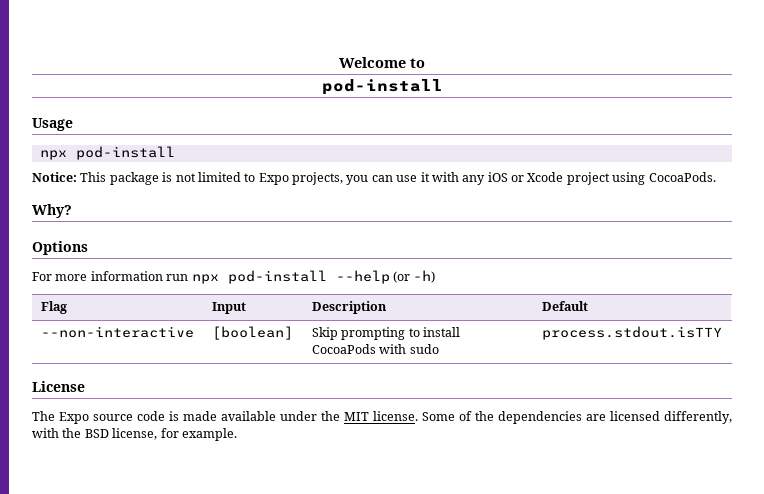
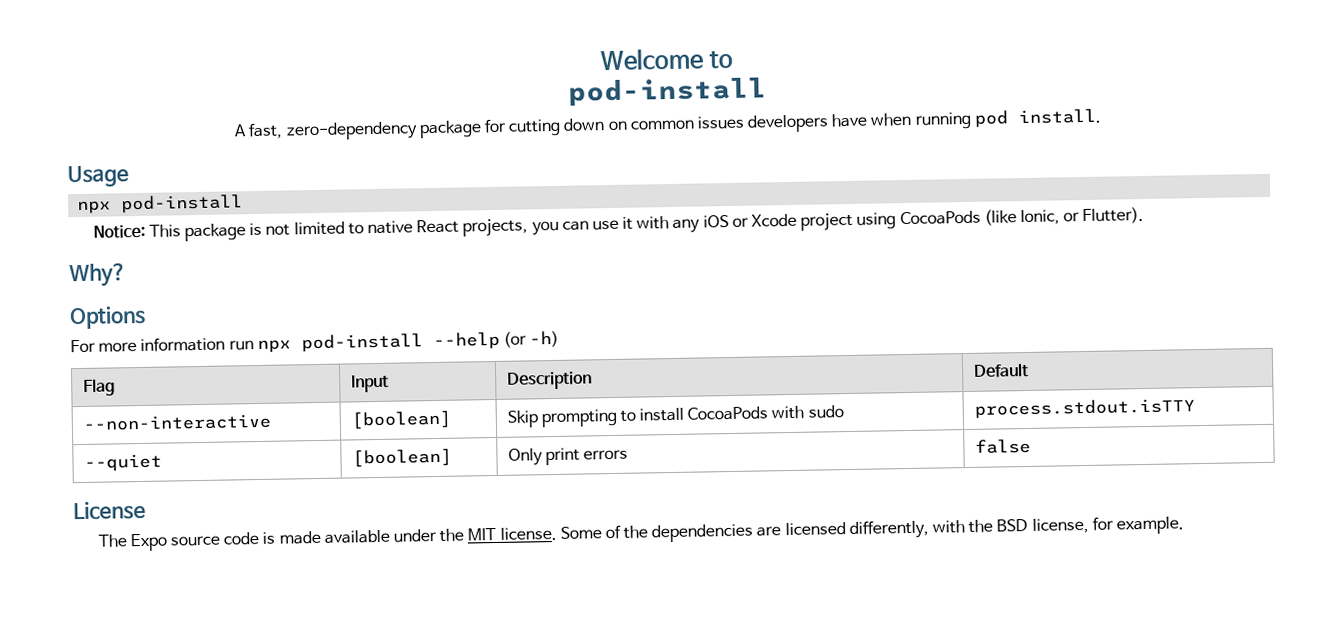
(443, 87) none -> [234,108,1101,141] // A fast, zero-dependency package for cutting down on common issues developers have when running pod install.
[258,173,289,185] Expo -> [366,219,460,235] native React
[648,172,716,182] CocoaPods. -> [899,206,1145,226] CocoaPods (like Ionic, or Flutter).
(722, 333) none -> [83,453,162,472] [351,448,452,468] [507,447,628,466] [974,438,1031,454] // --quiet | [boolean] | Only print errors | false

